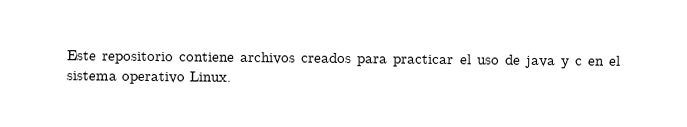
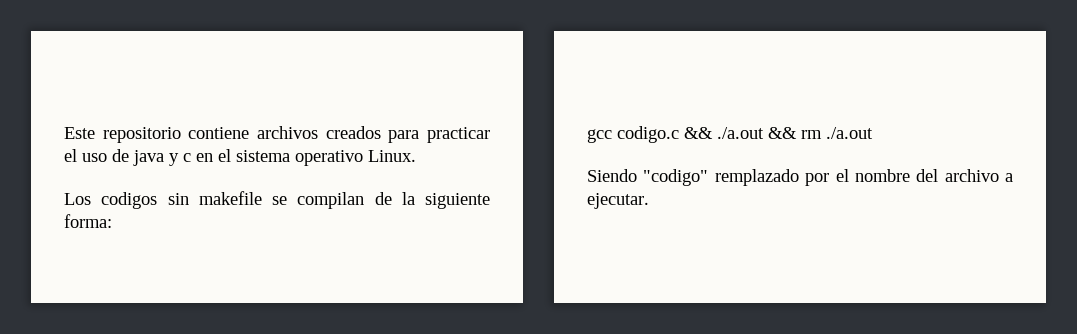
(231, 76) none -> [64,191,490,209] [64,214,112,228] [587,126,873,143] [587,169,1013,186] [587,193,649,209] // Los codigos sin makefile se compilan de la siguiente forma: // gcc codigo.c && ./a.out && rm ./a.out // Siendo "codigo" remplazado por el nombre del archivo a ejecutar.

